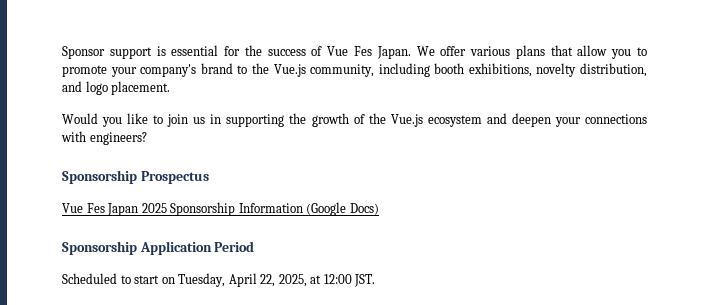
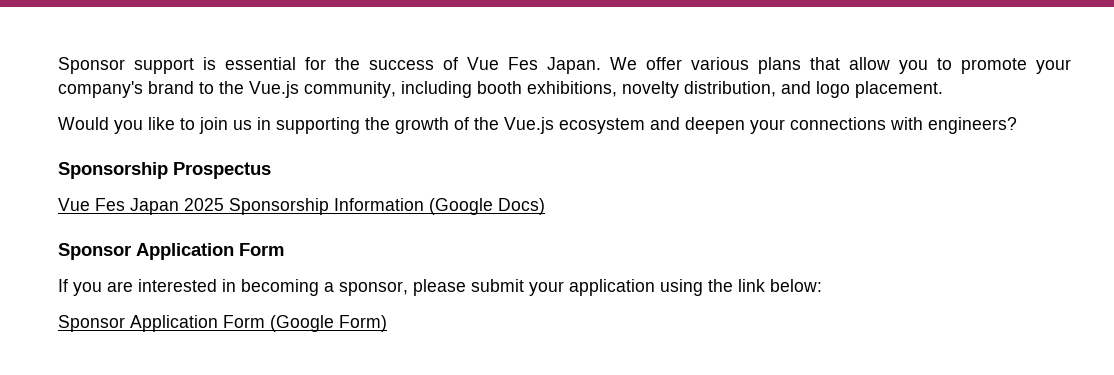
[62,241,255,255] [62,273,376,287] Sponsorship Application Period // Scheduled to start on Tuesday, April 22, 2025, at 12:00 JST. -> [58,243,284,260] [58,279,822,296] [58,315,387,332] Sponsor Application Form // If you are interested in becoming a sponsor, please submit your application using the link below: // Sponsor Application Form (Google Form)

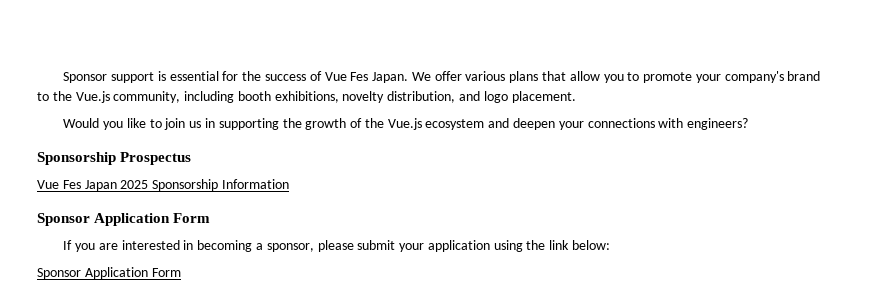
[429,198,545,215] (Google Docs) -> (289, 184) none
[270,315,387,332] (Google Form) -> (181, 272) none

